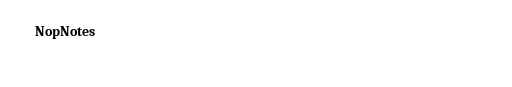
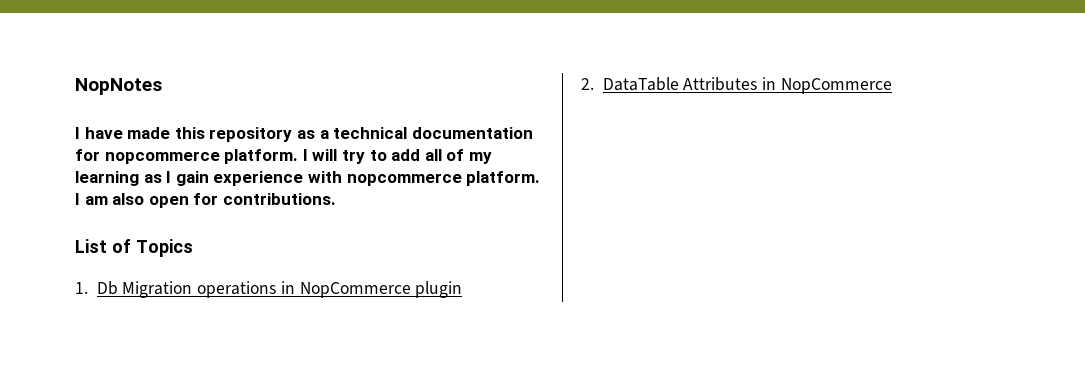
(95, 32) none -> [75,127,533,142] [75,149,492,164] [75,171,541,186] [75,193,336,208] [75,239,193,257] [75,281,463,298] [581,77,892,94] // I have made this repository as a technical documentation for nopcommerce platform. I will try to add all of my learning as I gain experience with nopcommerce platform. I am also open for contributions. // List of Topics // 1. Db Migration operations in NopCommerce plugin // 2. DataTable Attributes in NopCommerce

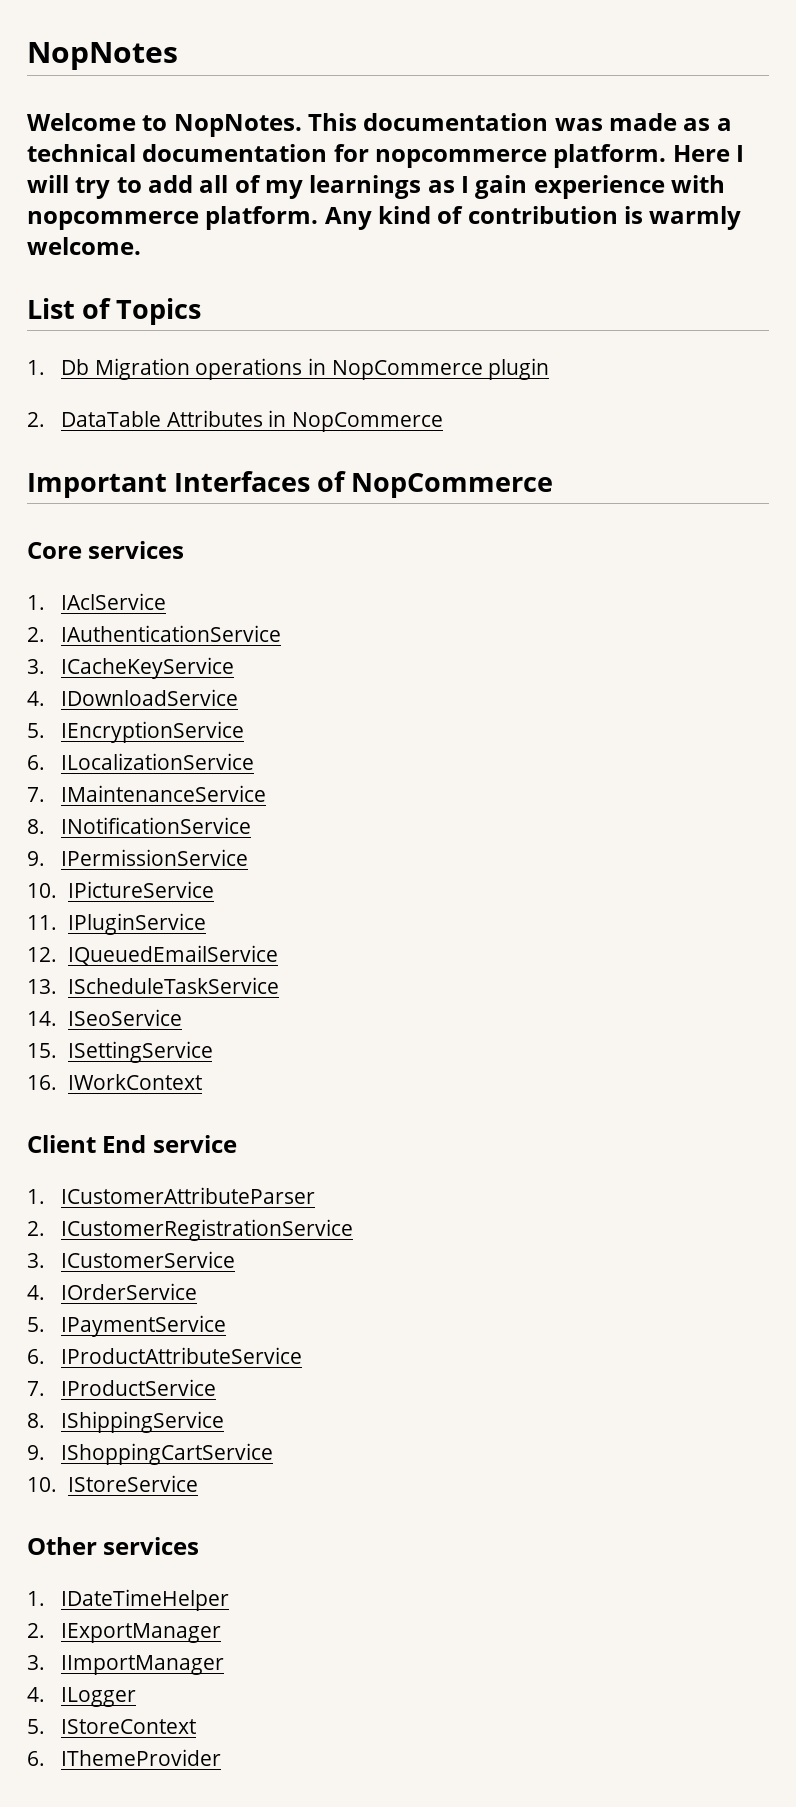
[75,127,293,142] I have made this repository -> [27,113,678,137] Welcome to NopNotes. This documentation was made
(299, 156) none -> [672,145,730,162] Here
[75,171,139,186] learning -> [309,175,422,199] learnings
[75,193,336,208] I am also open for contributions. -> [324,206,742,230] [27,237,141,255] Any kind of contribution is warmly welcome.
(892, 86) none -> [27,471,554,498] [27,541,185,559] [27,593,167,610] [27,625,282,642] [27,657,235,679] [27,689,239,706] [27,721,245,743] [27,753,255,770] [27,785,267,802] [27,817,252,834] [27,849,249,866] [27,881,214,898] [27,913,206,935] [27,945,278,965] [27,977,280,994] [27,1009,182,1026] [27,1041,213,1063] [27,1074,202,1090] [27,1135,237,1153] [27,1187,316,1204] [27,1219,354,1241] [27,1251,236,1268] [27,1283,198,1300] [27,1315,227,1337] [27,1347,303,1364] [27,1379,217,1396] [27,1411,225,1433] [27,1443,274,1465] [27,1475,198,1492] [27,1537,200,1555] [27,1589,230,1611] [27,1623,222,1643] [27,1655,225,1675] [27,1687,137,1707] [27,1719,197,1734] [27,1749,222,1766] // Important Interfaces of NopCommerce // Core services // 1. IAclService // 2. IAuthenticationService // 3. ICacheKeyService // 4. IDownloadService // 5. IEncryptionService // 6. ILocalizationService // 7. IMaintenanceService // 8. INotificationService // 9. IPermissionService // 10. IPictureService // 11. IPluginService // 12. IQueuedEmailService // 13. IScheduleTaskService // 14. ISeoService // 15. ISettingService // 16. IWorkContext // Client End service // 1. ICustomerAttributeParser // 2. ICustomerRegistrationService // 3. ICustomerService // 4. IOrderService // 5. IPaymentService // 6. IProductAttributeService // 7. IProductService // 8. IShippingService // 9. IShoppingCartService // 10. IStoreService // Other services // 1. IDateTimeHelper // 2. IExportManager // 3. IImportManager // 4. ILogger // 5. IStoreContext // 6. IThemeProvider

